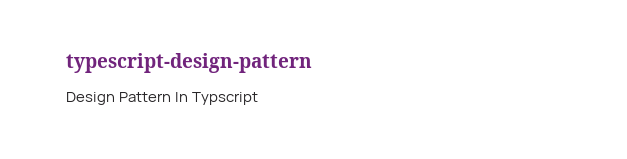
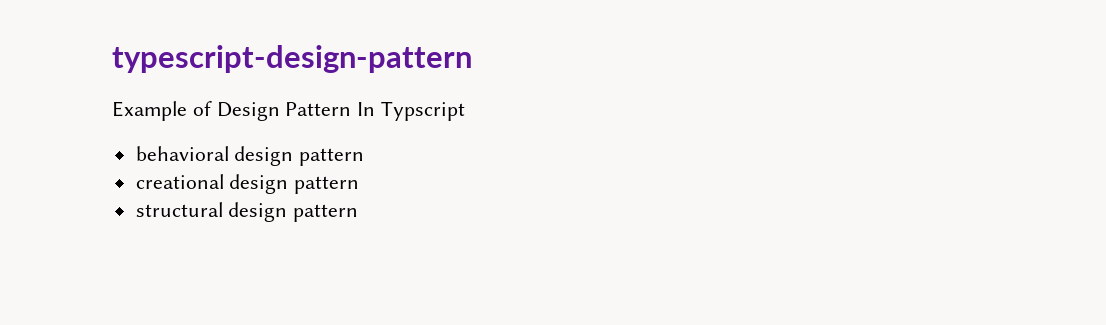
(312, 63) none -> [112,101,212,121] Example of
(259, 98) none -> [135,146,365,166] [135,174,360,194] [135,202,359,222] // behavioral design pattern // creational design pattern // structural design pattern

